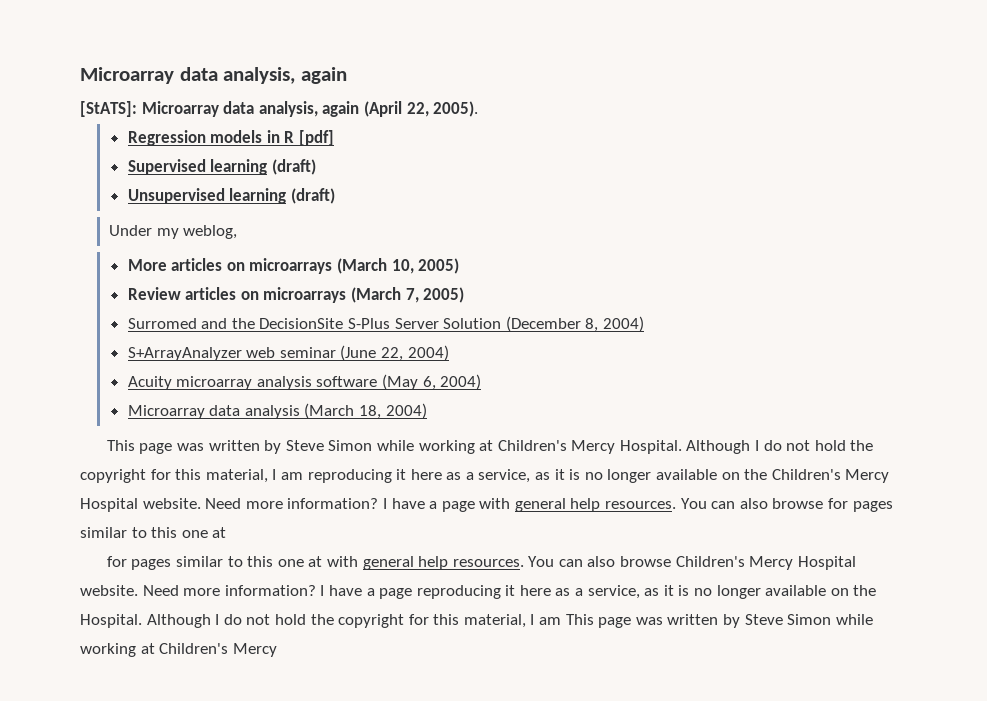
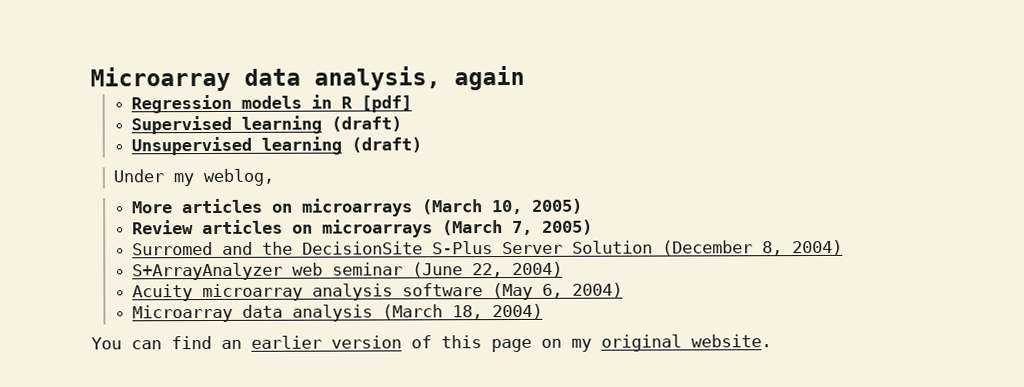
[80,67,347,84] [80,101,479,117] Microarray data analysis, again // [StATS]: Microarray data analysis, again (April 22, 2005). -> [90,65,525,92] Microarray data analysis, again
[106,440,874,454] [80,469,890,483] [80,498,893,512] [80,527,227,538] [106,556,856,570] [80,585,877,599] [80,614,873,628] [80,643,277,657] This page was written by Steve Simon while working at Children's Mercy Hospital. Although I do not hold the copyright for this material, I am reproducing it here as a service, as it is no longer available on the Children's Mercy Hospital website. Need more information? I have a page with general help resources. You can also browse for pages similar to this one at // for pages similar to this one at with general help resources. You can also browse Children's Mercy Hospital website. Need more information? I have a page reproducing it here as a service, as it is no longer available on the Hospital. Although I do not hold the copyright for this material, I am This page was written by Steve Simon while working at Children's Mercy -> [91,334,772,353] You can find an earlier version of this page on my original website.

